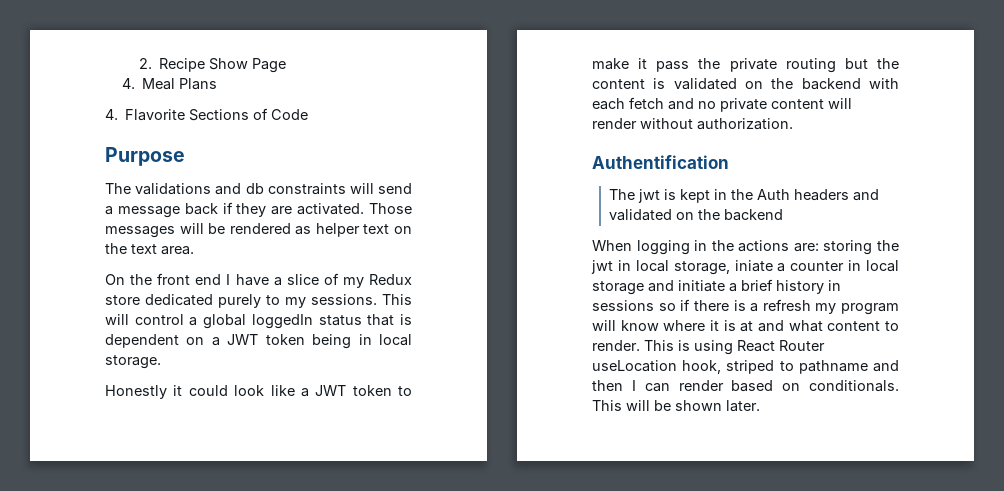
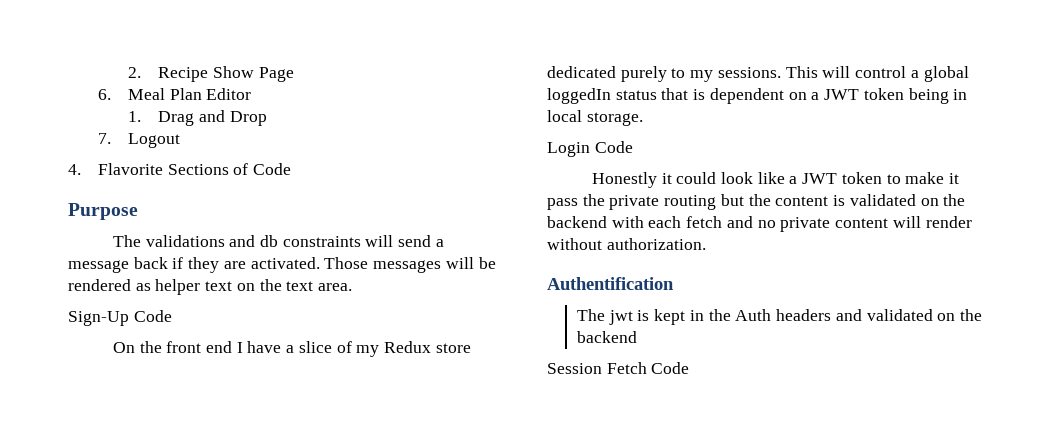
[121,78,218,90] 4. Meal Plans -> [98,88,252,100] [128,110,267,126] [98,133,181,148] 6. Meal Plan Editor // 1. Drag and Drop // 7. Logout
(194, 250) none -> [68,310,172,326] // Sign-Up Code
(161, 362) none -> [547,141,633,157] // Login Code
[592,240,899,255] [591,260,899,275] [592,279,841,295] [592,299,899,315] [592,320,899,332] [592,340,825,355] [592,360,899,374] [592,380,899,392] [592,400,760,412] When logging in the actions are: storing the jwt in local storage, iniate a counter in local storage and initiate a brief history in sessions so if there is a refresh my program will know where it is at and what content to render. This is using React Router useLocation hook, striped to pathname and then I can render based on conditionals. This will be shown later. -> [547,362,690,374] Session Fetch Code

